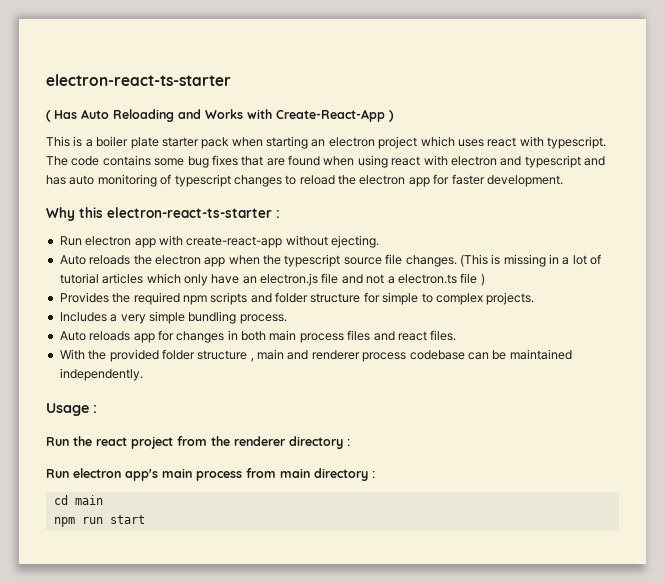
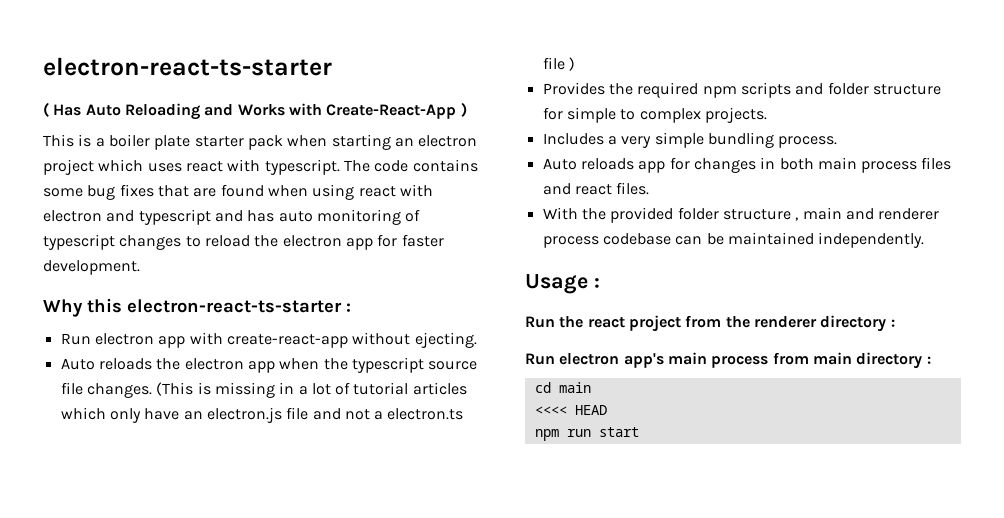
(103, 500) none -> [534,405,607,415] // <<<< HEAD

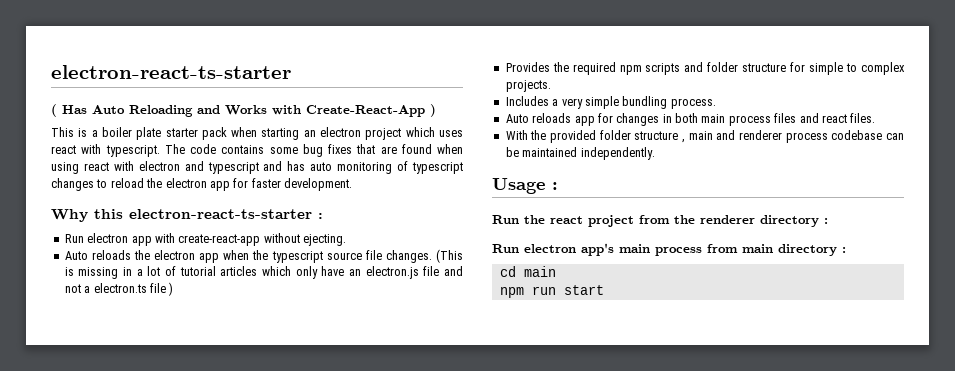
[534,405,607,415] // <<<< HEAD -> (556, 271) none

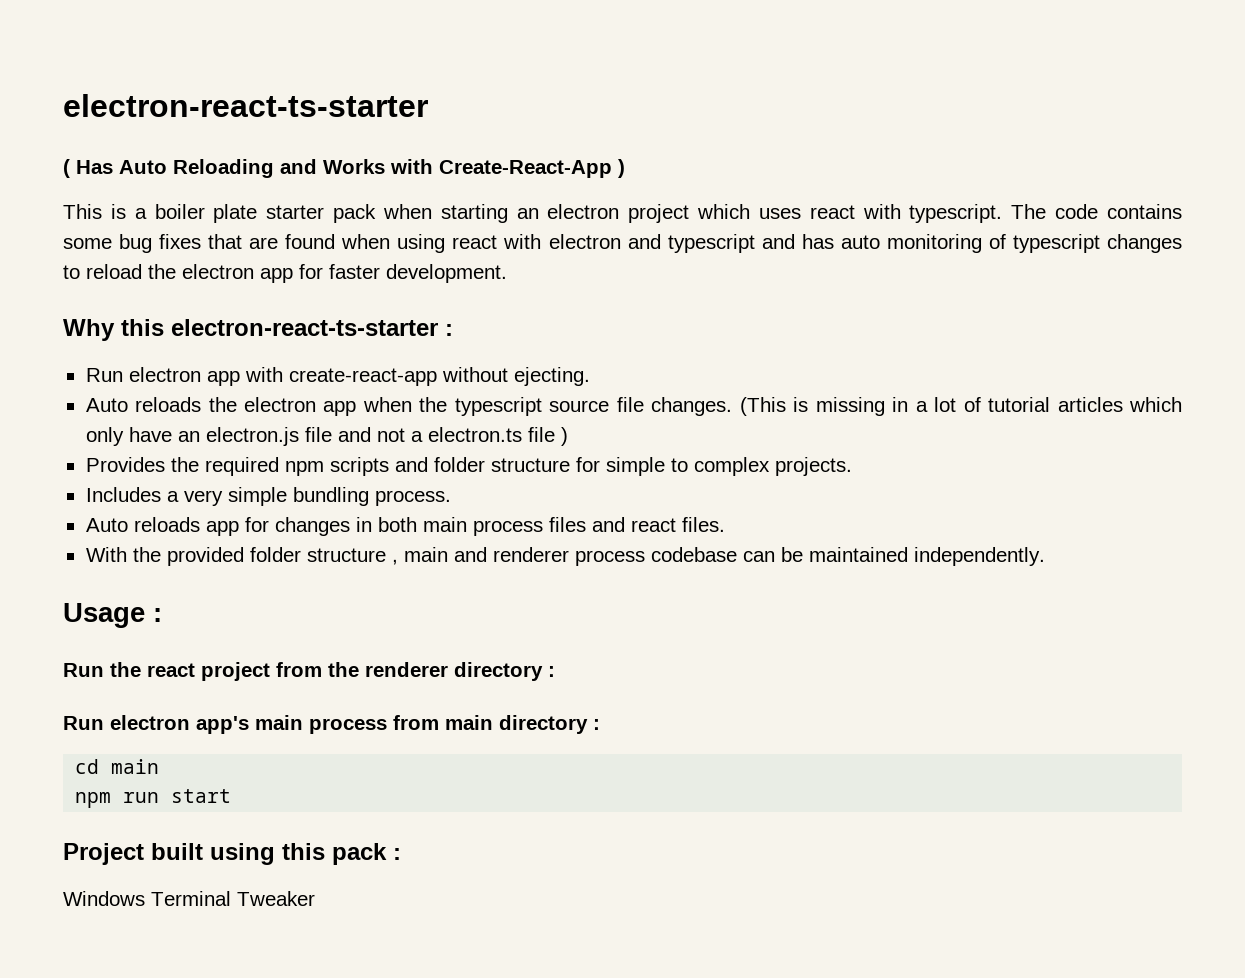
(604, 290) none -> [63,843,401,865] [63,891,315,906] // Project built using this pack : // Windows Terminal Tweaker

